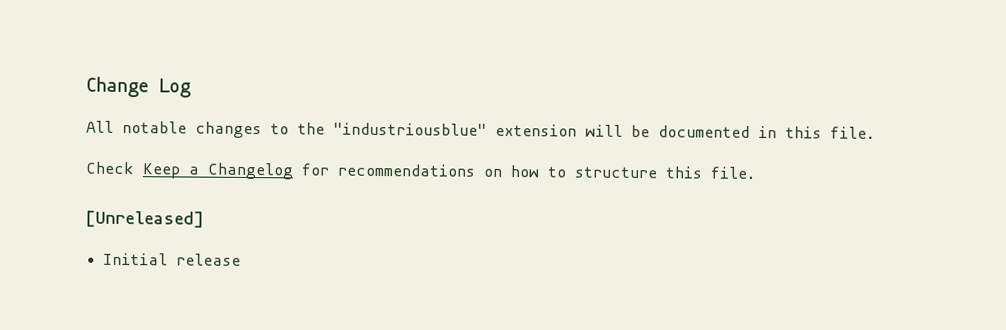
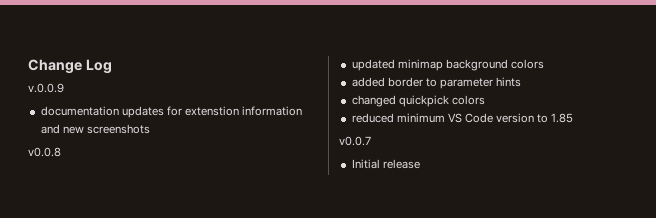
[86,120,876,139] [85,161,756,180] [85,210,204,228] All notable changes to the "industriousblue" extension will be documented in this file. // Check Keep a Changelog for recommendations on how to structure this file. // [Unreleased] -> [28,83,64,93] [40,106,303,118] [40,124,150,134] [28,147,61,157] [351,59,544,71] [351,77,522,89] [351,95,485,107] [351,113,574,123] [339,136,371,146] v.0.0.9 // documentation updates for extenstion information and new screenshots // v0.0.8 // updated minimap background colors // added border to parameter hints // changed quickpick colors // reduced minimum VS Code version to 1.85 // v0.0.7

